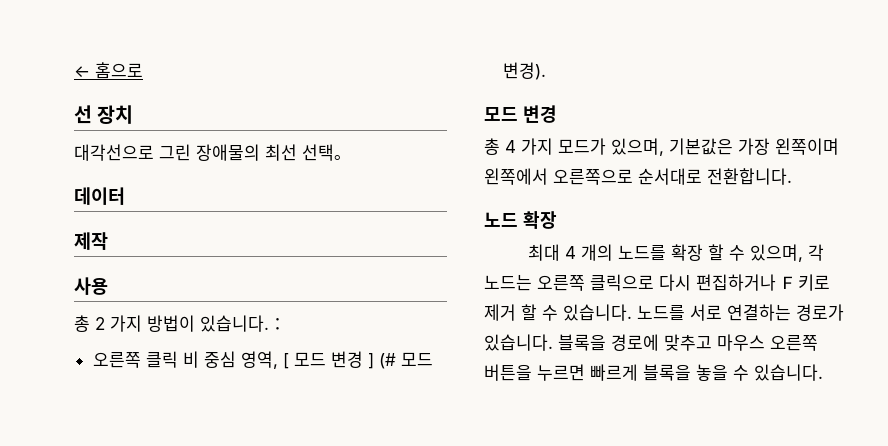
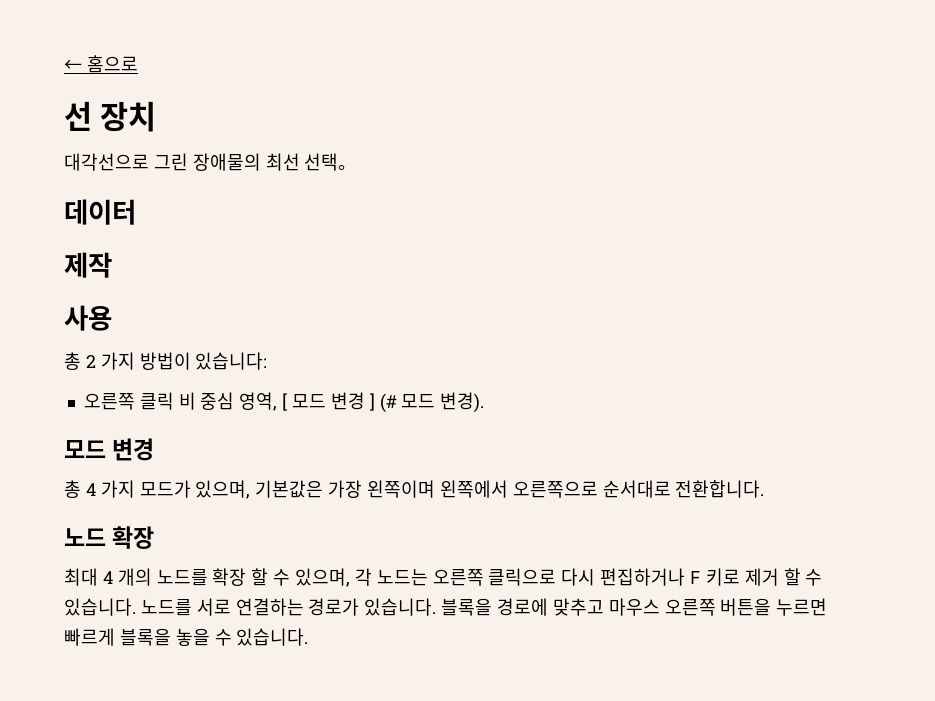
[200,315,286,332] 있습니다.： -> [195,352,268,370] 있습니다:

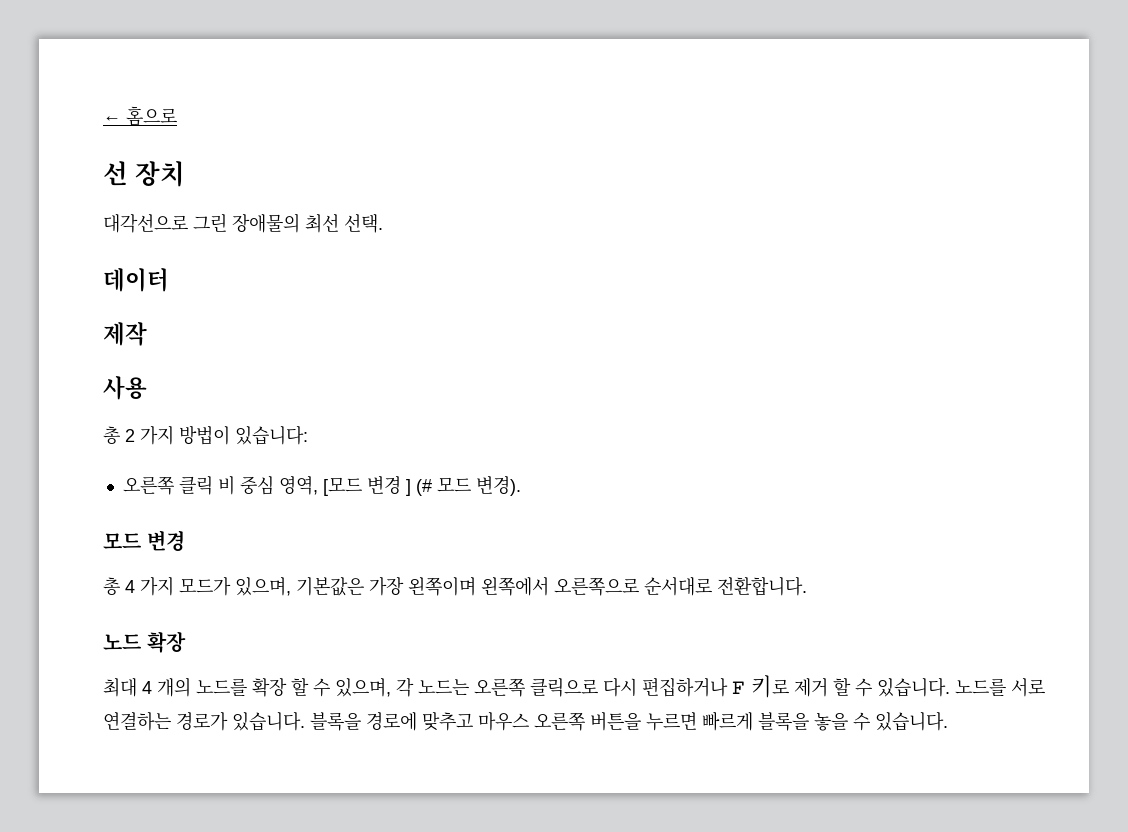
[304,153,357,171] 선택。 -> [344,214,383,233] 선택.
[282,393,326,411] [ 모드 -> [322,477,362,496] [모드

